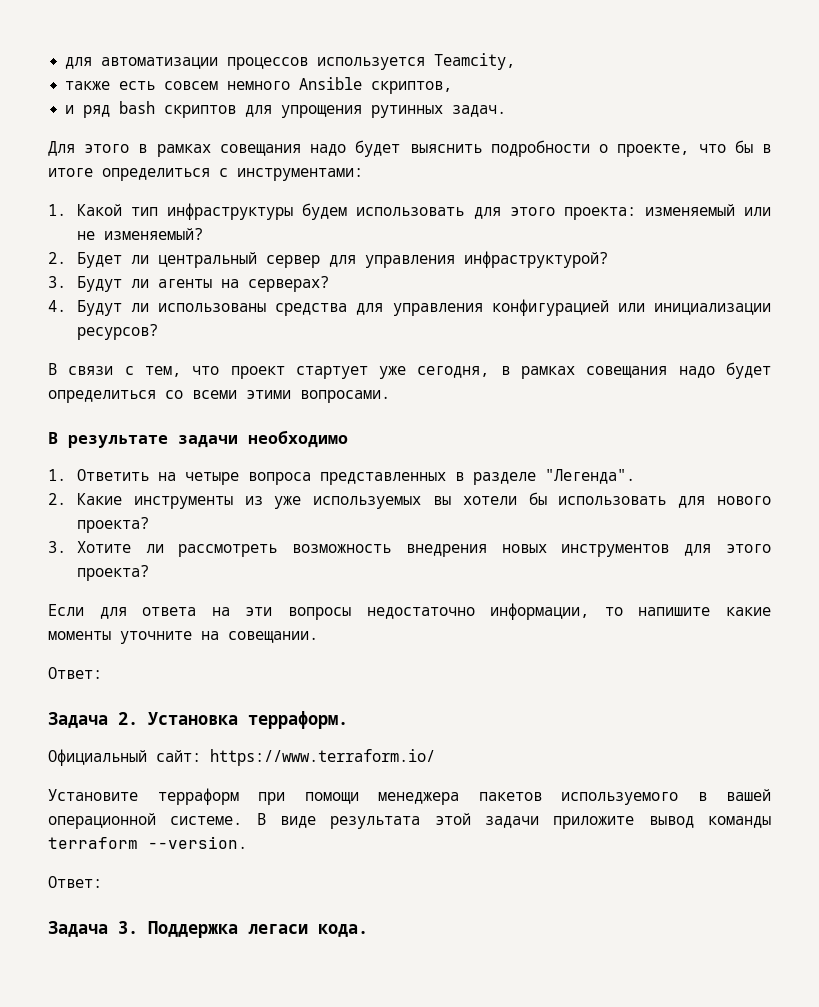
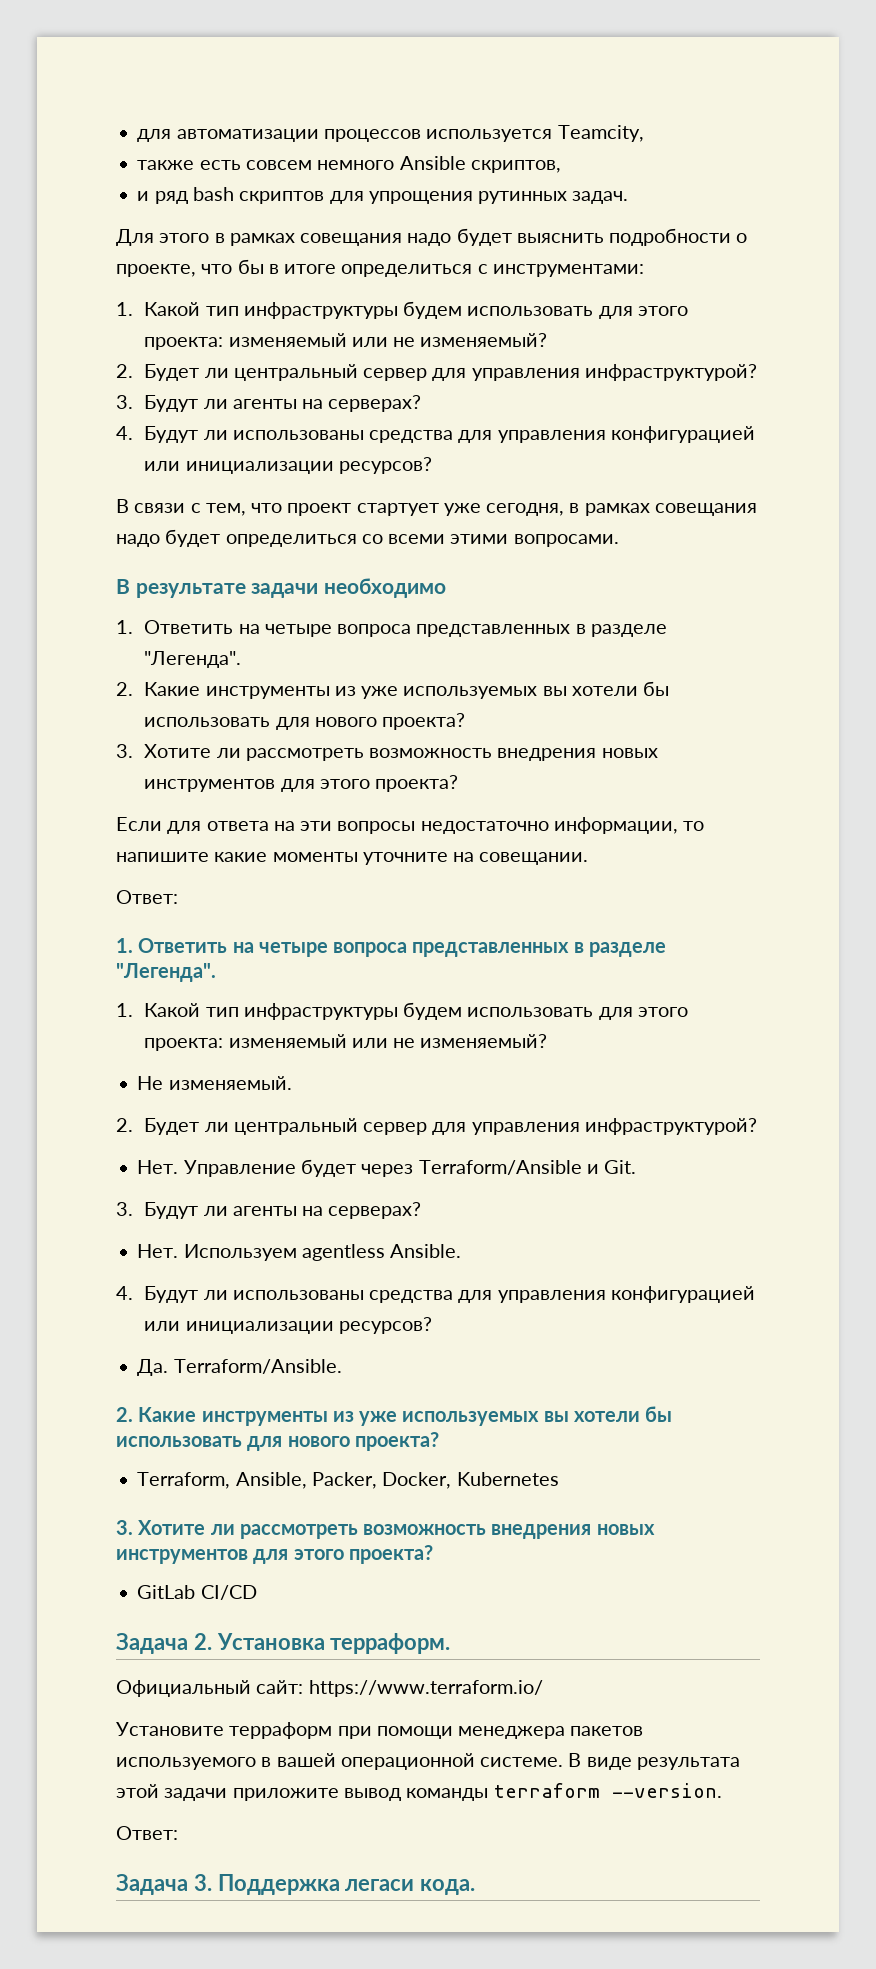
(102, 673) none -> [116,938,666,957] [116,963,216,982] [116,1002,688,1020] [144,1034,548,1051] [137,1076,292,1090] [116,1118,757,1135] [137,1159,637,1177] [116,1202,422,1219] [137,1244,462,1261] [116,1286,755,1303] [144,1317,432,1334] [137,1359,342,1376] [116,1406,673,1426] [116,1432,439,1451] [137,1472,559,1489] [116,1520,655,1539] [116,1545,433,1564] [137,1585,257,1600] // 1. Ответить на четыре вопроса представленных в разделе "Легенда". // 1. Какой тип инфраструктуры будем использовать для этого проекта: изменяемый или не изменяемый? // Не изменяемый. // 2. Будет ли центральный сервер для управления инфраструктурой? // Нет. Управление будет через Terraform/Ansible и Git. // 3. Будут ли агенты на серверах? // Нет. Используем agentless Ansible. // 4. Будут ли использованы средства для управления конфигурацией или инициализации ресурсов? // Да. Terraform/Ansible. // 2. Какие инструменты из уже используемых вы хотели бы использовать для нового проекта? // Terraform, Ansible, Packer, Docker, Kubernetes // 3. Хотите ли рассмотреть возможность внедрения новых инструментов для этого проекта? // GitLab CI/CD

